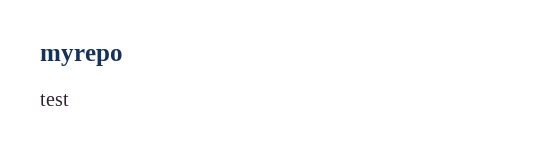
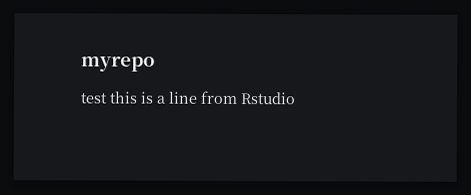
(69, 100) none -> [109,90,296,105] this is a line from Rstudio

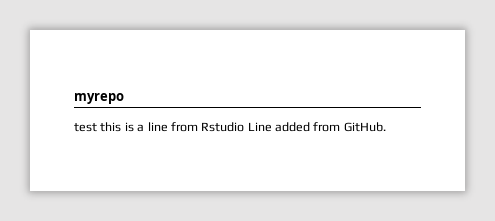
(296, 98) none -> [247,122,386,132] Line added from GitHub.

